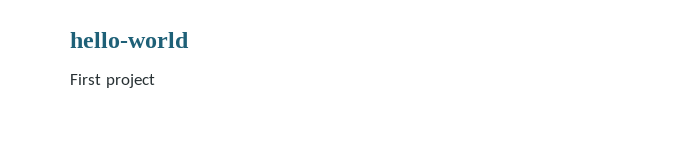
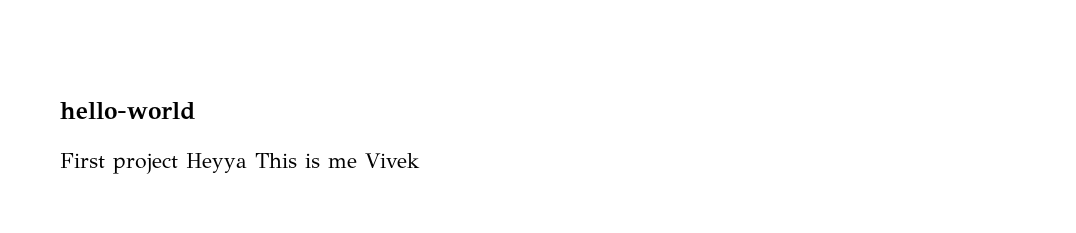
(155, 81) none -> [186,153,420,173] Heyya This is me Vivek

